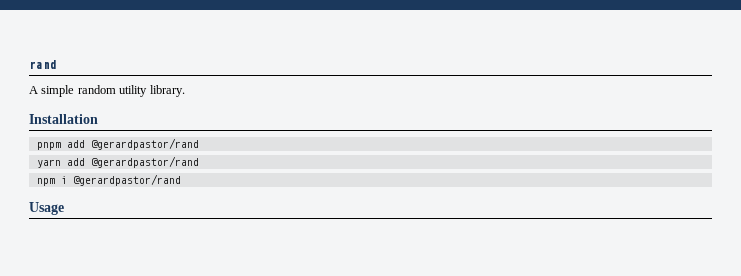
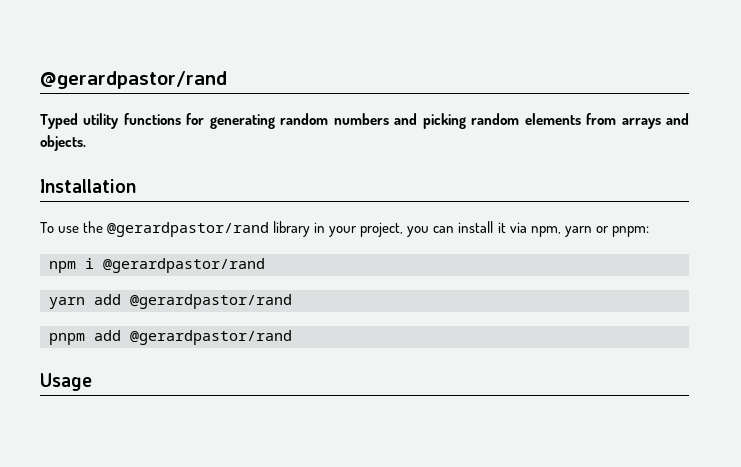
[29,60,57,69] [29,85,185,97] [29,114,98,124] [36,140,85,150] rand // A simple random utility library. // Installation // pnpm add -> [40,71,227,89] [40,113,689,129] [40,135,86,151] [40,179,136,193] [40,221,649,237] [49,258,94,273] @gerardpastor/rand // Typed utility functions for generating random numbers and picking random elements from arrays and objects. // Installation // To use the @gerardpastor/rand library in your project, you can install it via npm, yarn or pnpm: // npm i
[36,176,67,186] npm i -> [49,330,121,345] pnpm add

